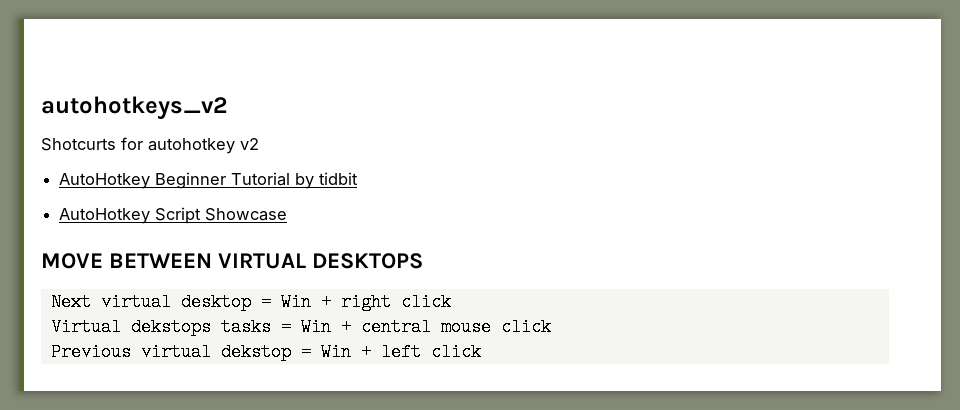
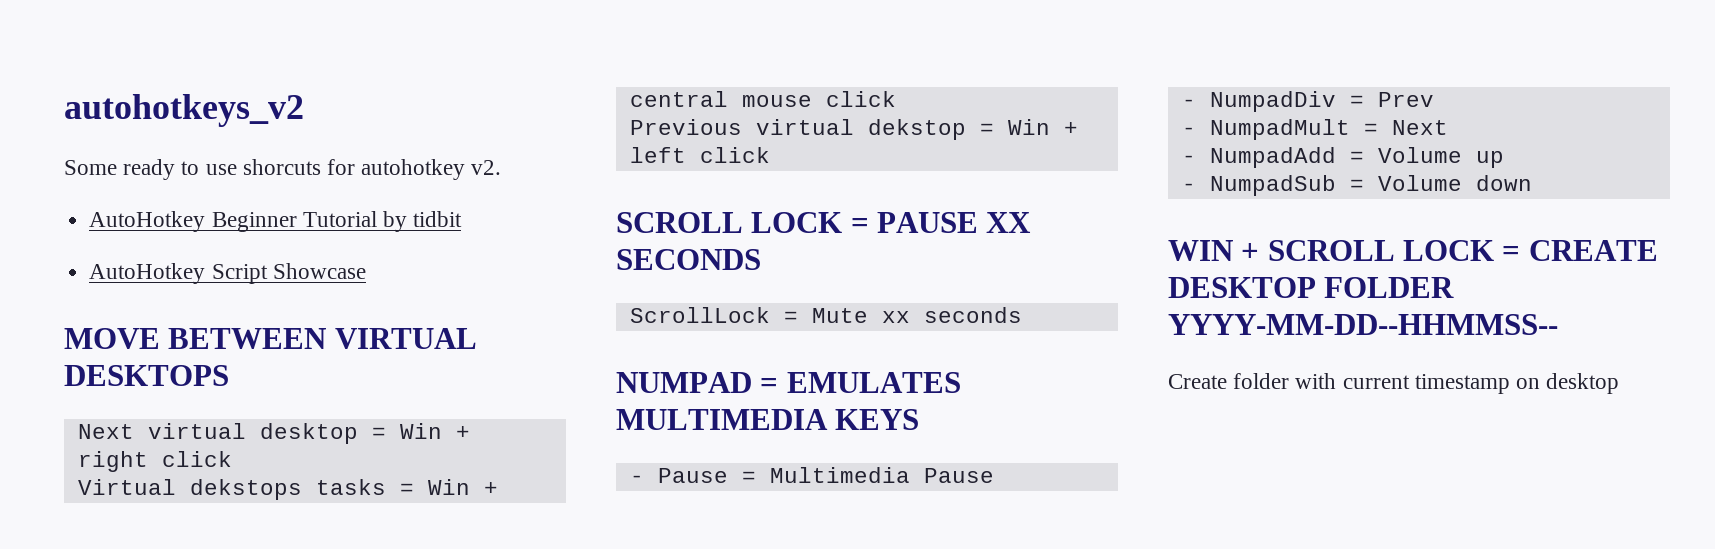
[41,138,116,151] Shotcurts -> [64,159,321,180] Some ready to use shorcuts
[240,138,259,150] v2 -> [471,160,502,175] v2.
(481, 352) none -> [616,212,1032,233] [616,249,761,270] [629,307,1022,323] [616,372,961,393] [616,409,920,430] [629,467,994,483] [1181,91,1434,112] [1181,119,1448,140] [1181,147,1504,168] [1181,175,1532,196] [1168,240,1658,261] [1168,277,1455,298] [1168,314,1558,335] [1168,373,1620,394] // SCROLL LOCK = PAUSE XX SECONDS // ScrollLock = Mute xx seconds // NUMPAD = EMULATES MULTIMEDIA KEYS // - Pause = Multimedia Pause // - NumpadDiv = Prev // - NumpadMult = Next // - NumpadAdd = Volume up // - NumpadSub = Volume down // WIN + SCROLL LOCK = CREATE DESKTOP FOLDER YYYY-MM-DD--HHMMSS-- // Create folder with current timestamp on desktop

